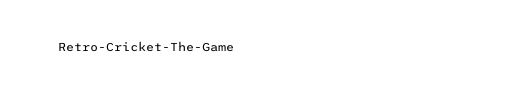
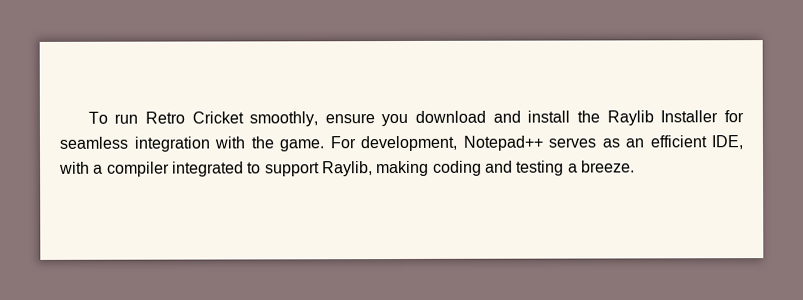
[58,41,234,52] Retro-Cricket-The-Game -> [87,110,745,127] [59,135,743,152] [59,160,635,177] To run Retro Cricket smoothly, ensure you download and install the Raylib Installer for seamless integration with the game. For development, Notepad++ serves as an efficient IDE, with a compiler integrated to support Raylib, making coding and testing a breeze.

